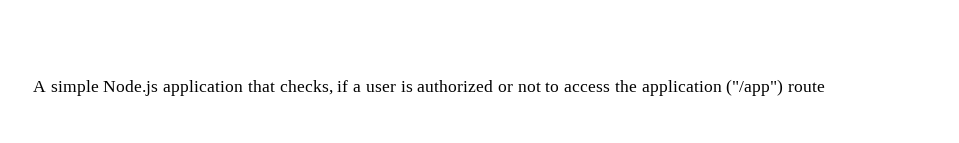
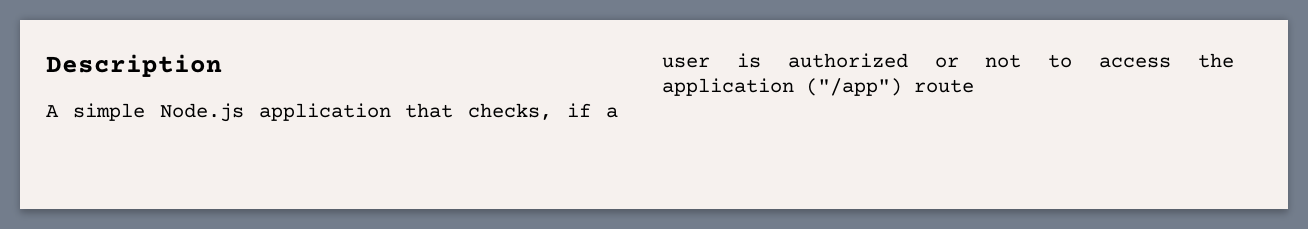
(33, 86) none -> [46,54,222,77] Description //

